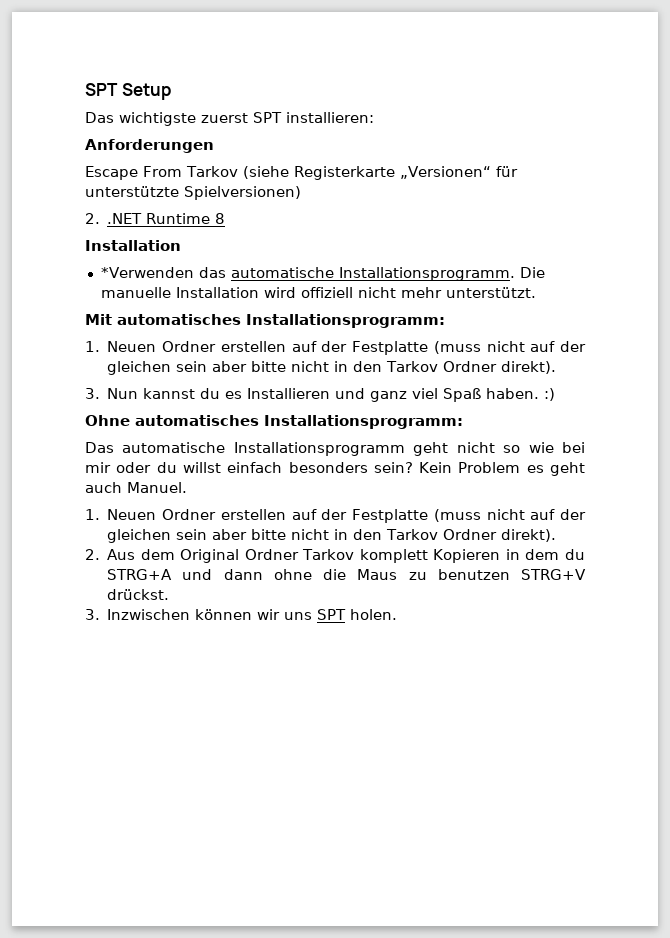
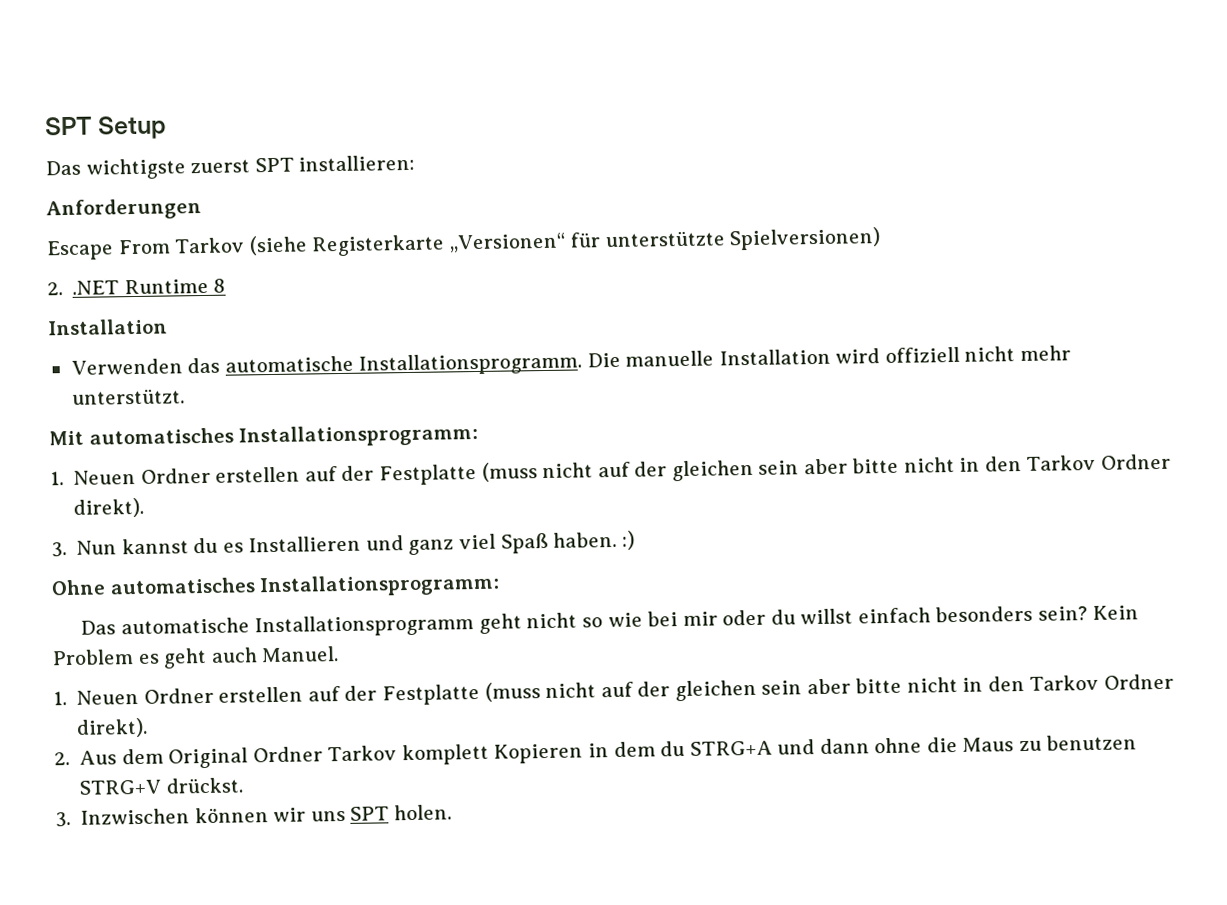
[100,267,194,278] *Verwenden -> [70,358,183,375] Verwenden

